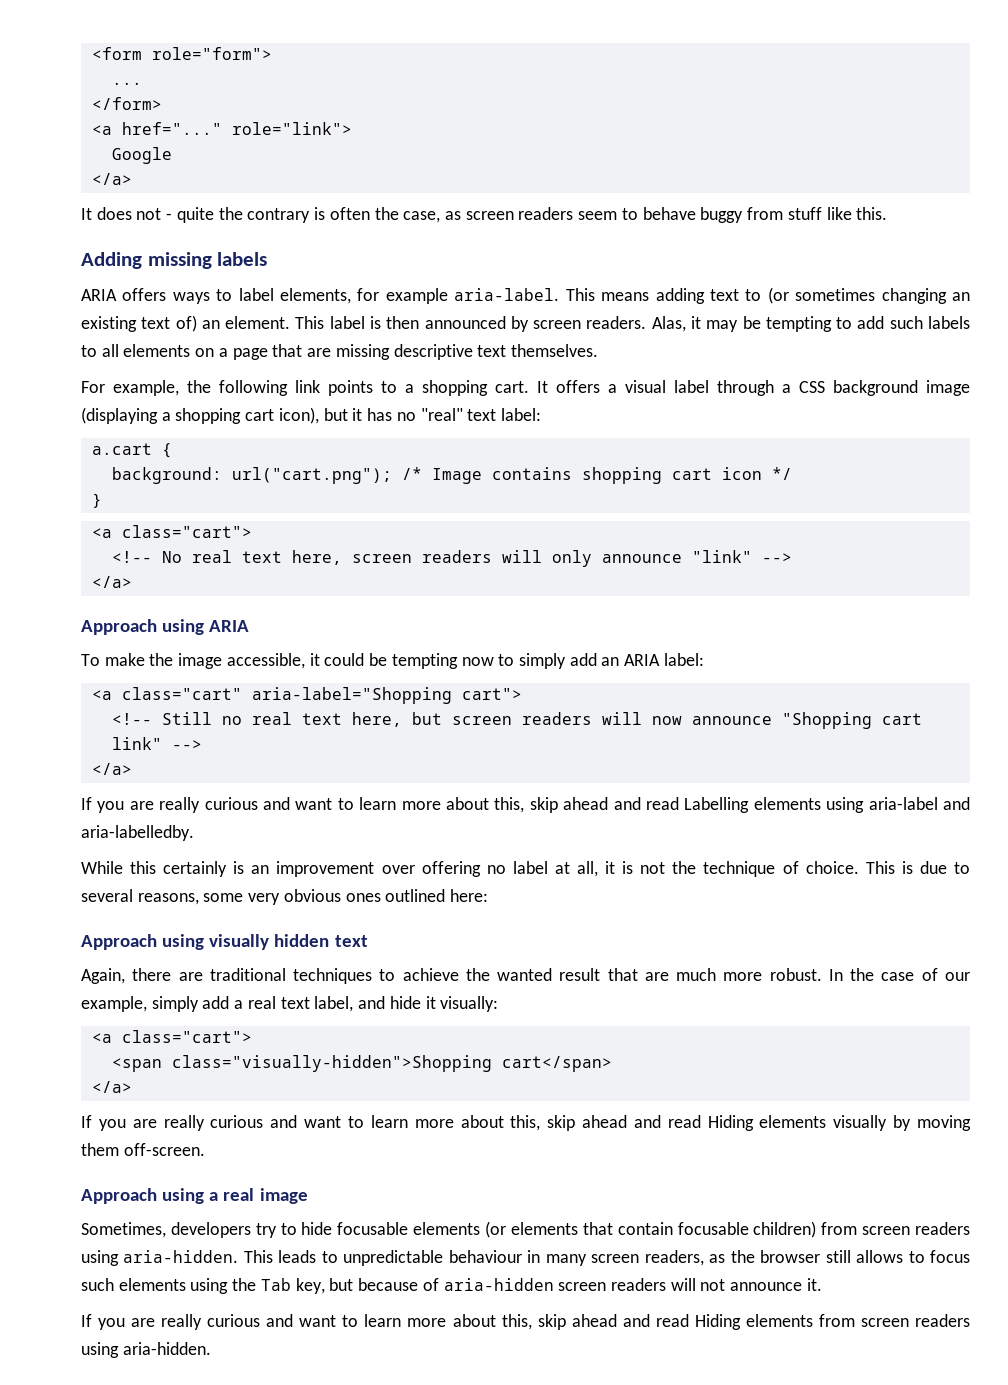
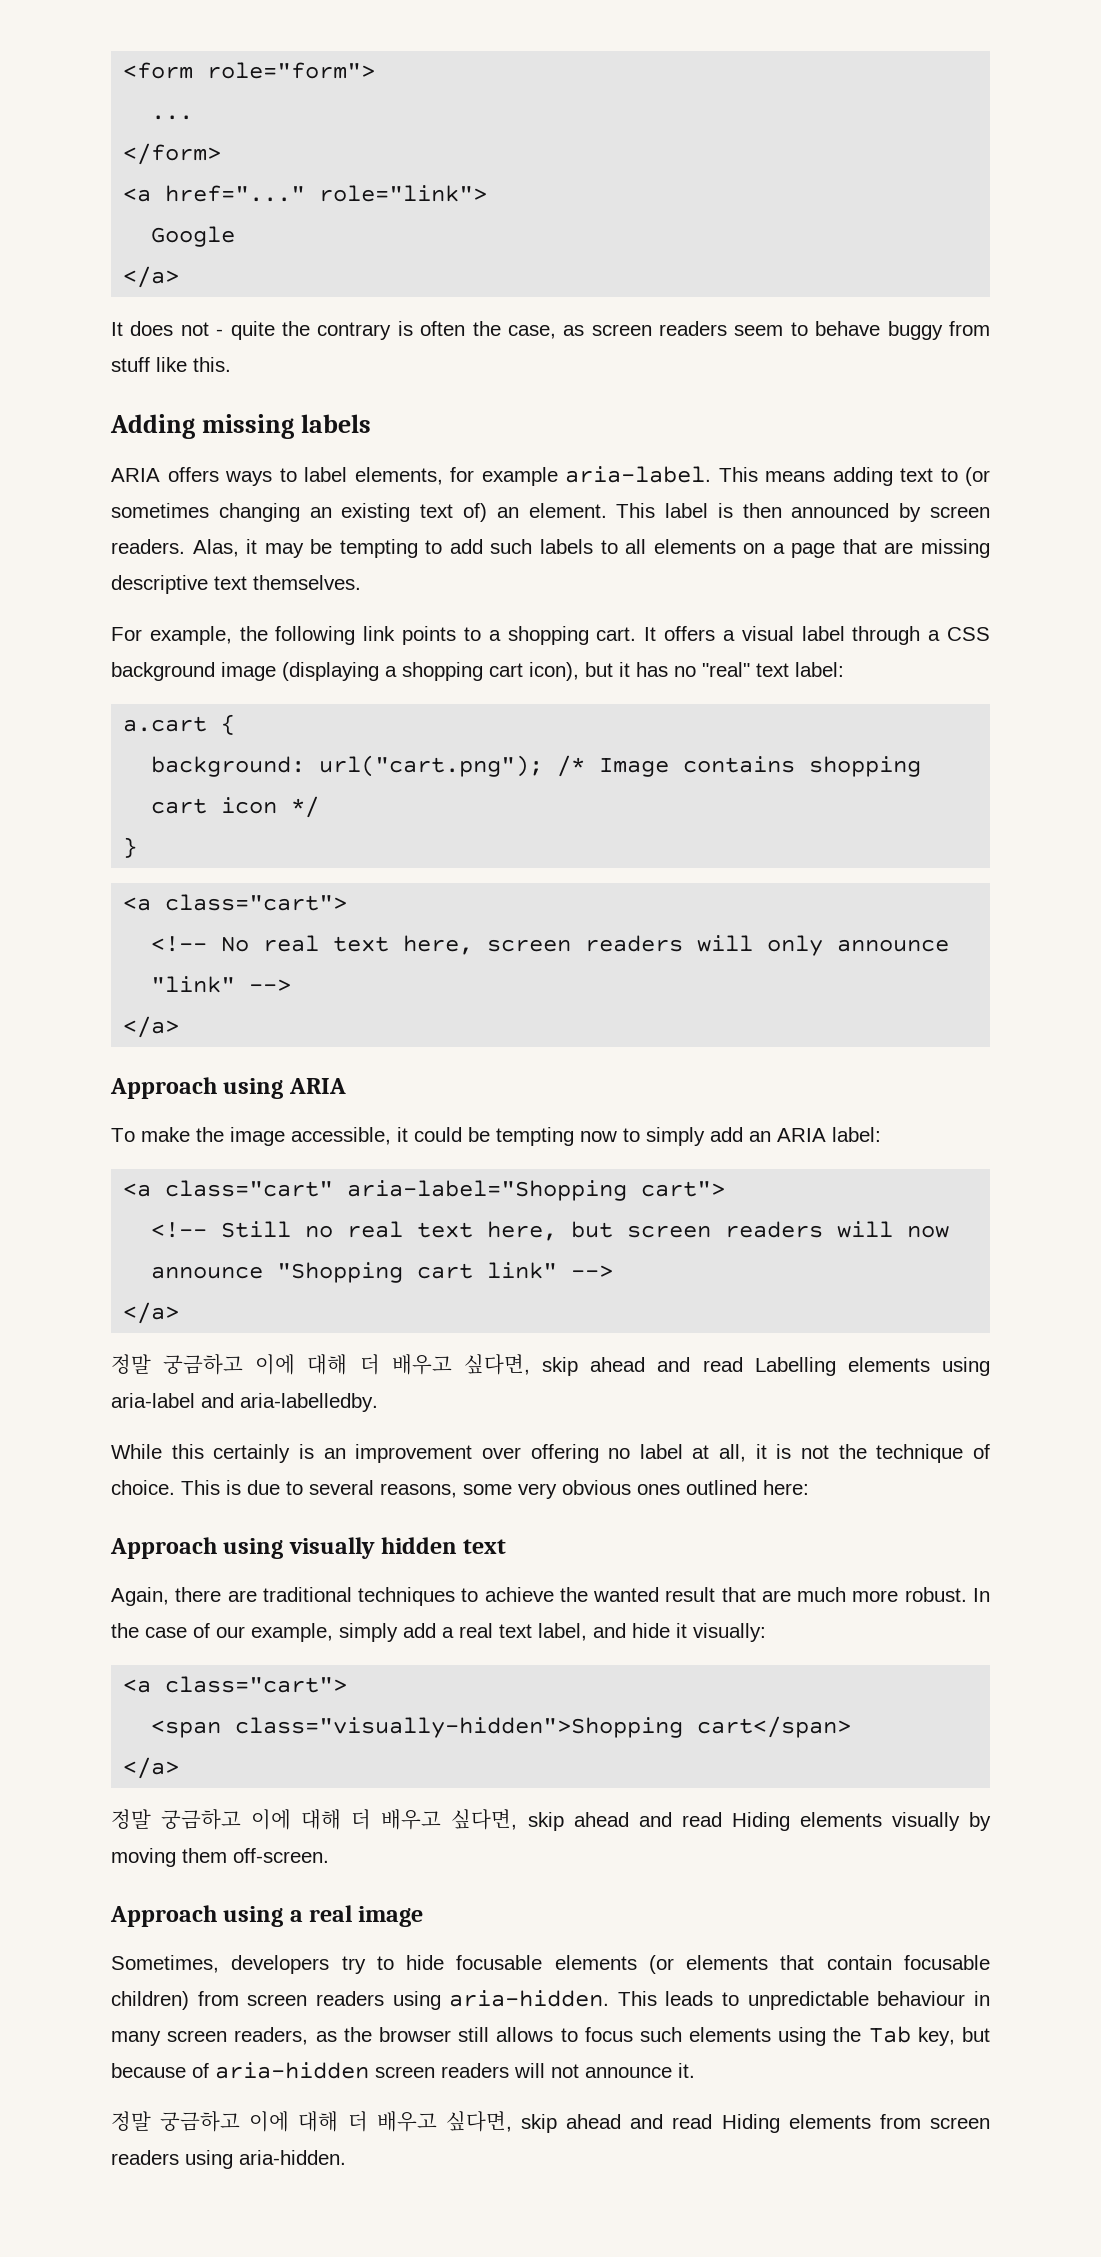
[81,797,525,813] If you are really curious and want to learn more about this, -> [111,1354,530,1375] 정말 궁금하고 이에 대해 더 배우고 싶다면,
[81,1115,541,1131] If you are really curious and want to learn more about this, -> [111,1809,518,1830] 정말 궁금하고 이에 대해 더 배우고 싶다면,
[81,1314,532,1330] If you are really curious and want to learn more about this, -> [111,2111,512,2132] 정말 궁금하고 이에 대해 더 배우고 싶다면,

